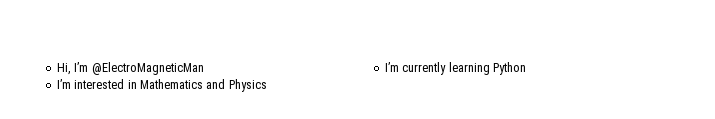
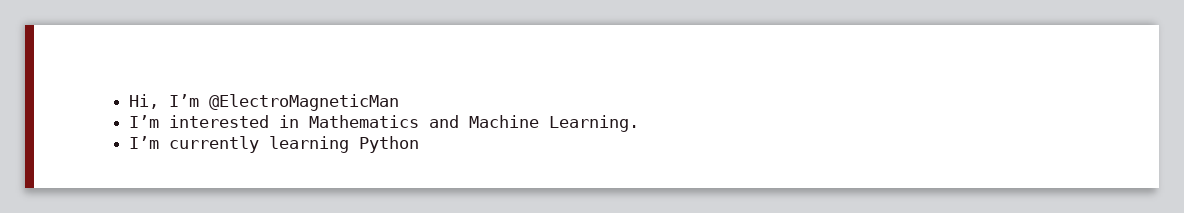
[228,79,267,92] Physics -> [469,115,640,132] Machine Learning.

